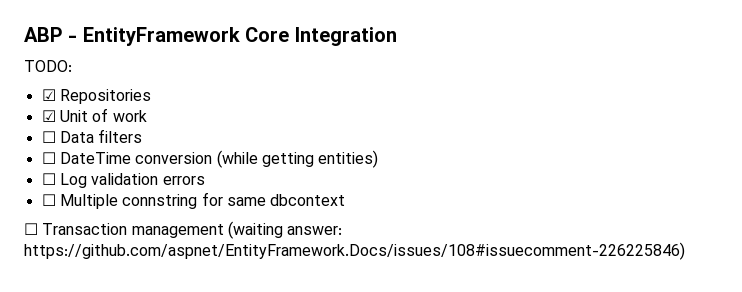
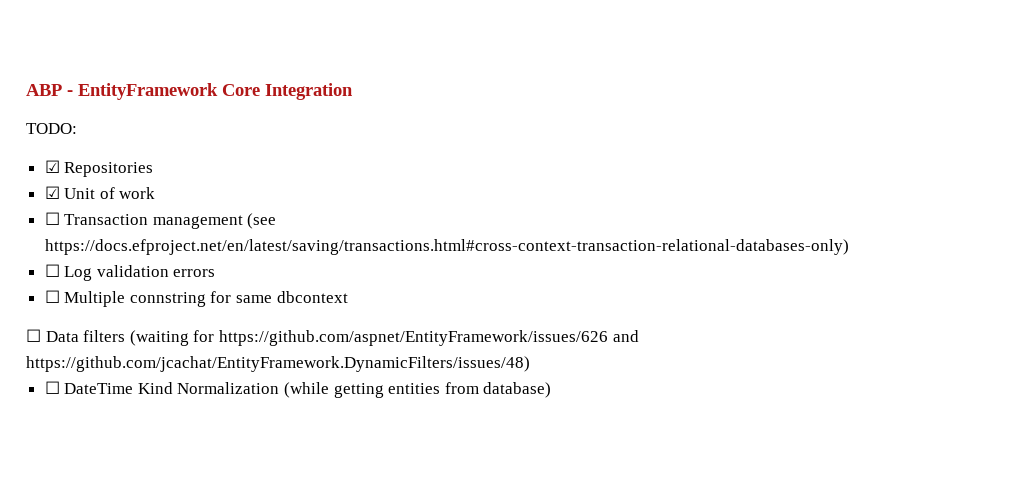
[59,129,143,143] [41,150,379,168] Data filters // ☐ DateTime conversion (while getting entities) -> [64,213,277,229] [44,239,849,255] Transaction management (see https://docs.efproject.net/en/latest/saving/transactions.html#cross-context-transaction-relational-databases-only)
[42,221,343,239] [24,242,685,260] Transaction management (waiting answer: https://github.com/aspnet/EntityFramework.Docs/issues/108#issuecomment-226225846) -> [45,330,639,346] [26,356,530,372] [44,381,552,398] Data filters (waiting for https://github.com/aspnet/EntityFramework/issues/626 and https://github.com/jcachat/EntityFramework.DynamicFilters/issues/48) // ☐ DateTime Kind Normalization (while getting entities from database)

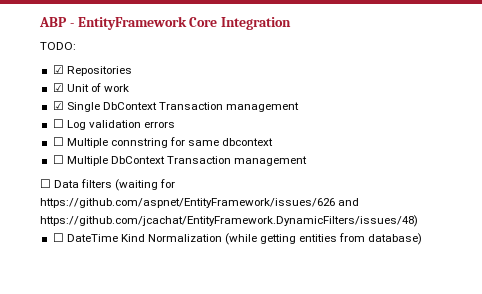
[44,212,277,229] [44,239,849,255] ☐ Transaction management (see https://docs.efproject.net/en/latest/saving/transactions.html#cross-context-transaction-relational-databases-only) -> [52,101,300,112] ☑ Single DbContext Transaction management
(348, 297) none -> [52,155,308,166] // ☐ Multiple DbContext Transaction management

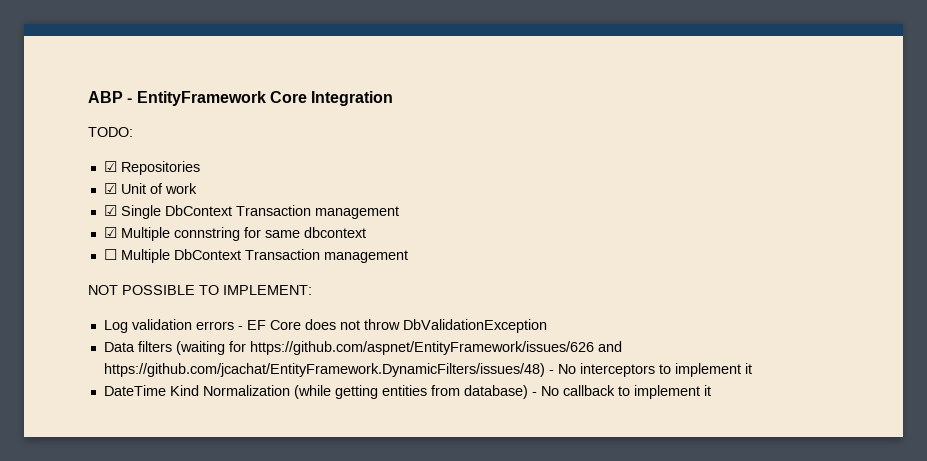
[52,119,175,130] [52,137,64,146] ☐ Log validation errors // ☐ -> [103,227,117,238] ☑
[40,179,51,188] ☐ -> [88,285,312,295] [103,319,547,333] NOT POSSIBLE TO IMPLEMENT: // Log validation errors - EF Core does not throw DbValidationException //
[52,233,64,242] // ☐ -> [548,363,752,377] - No interceptors to implement it //
(423, 239) none -> [531,385,711,399] - No callback to implement it

